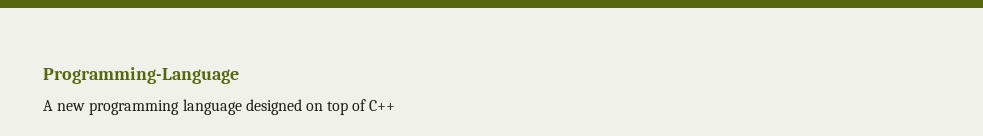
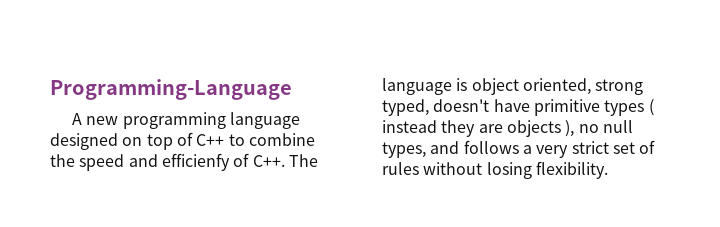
(396, 105) none -> [228,133,315,146] [50,153,318,171] [382,78,644,95] [382,99,654,116] [382,120,633,137] [382,140,656,158] [382,161,608,179] to combine the speed and efficienfy of C++. The language is object oriented, strong typed, doesn't have primitive types ( instead they are objects ), no null types, and follows a very strict set of rules without losing flexibility.

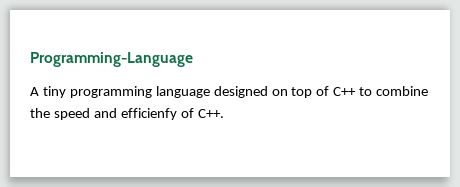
[86,116,119,125] new -> [42,86,66,98] tiny
[288,154,318,167] [382,78,644,95] [382,99,654,116] [382,120,633,137] [382,140,656,158] [382,161,608,179] The language is object oriented, strong typed, doesn't have primitive types ( instead they are objects ), no null types, and follows a very strict set of rules without losing flexibility. -> (224, 113) none

